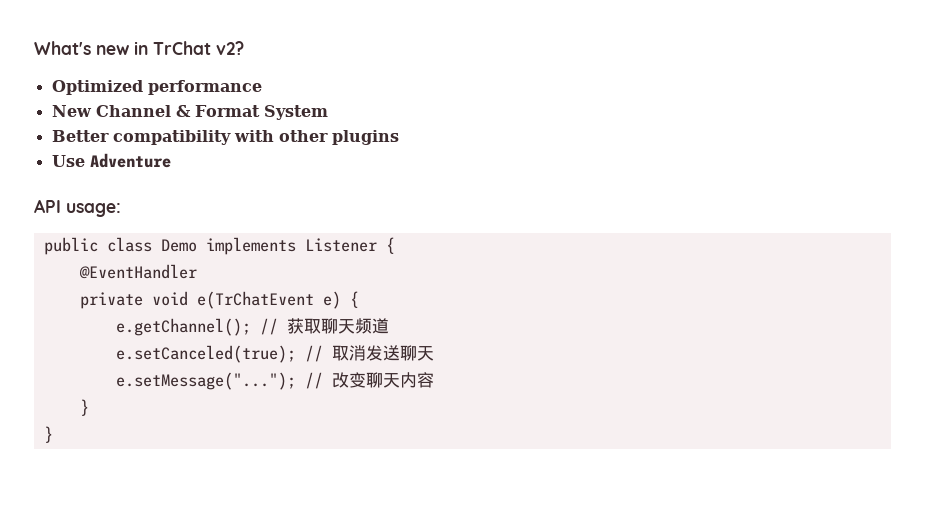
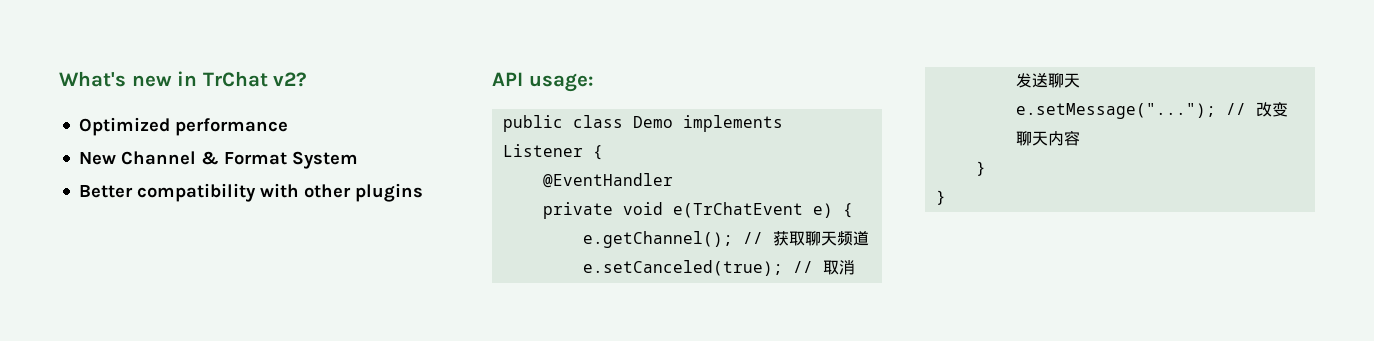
[51,153,171,168] // Use Adventure -> (424, 192) none

